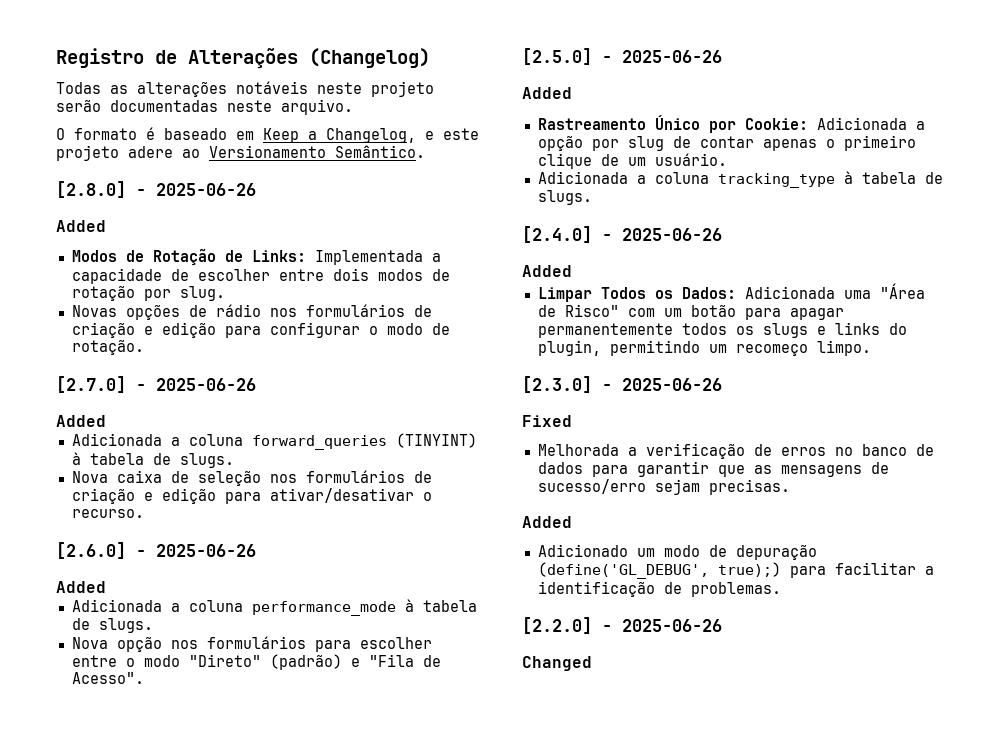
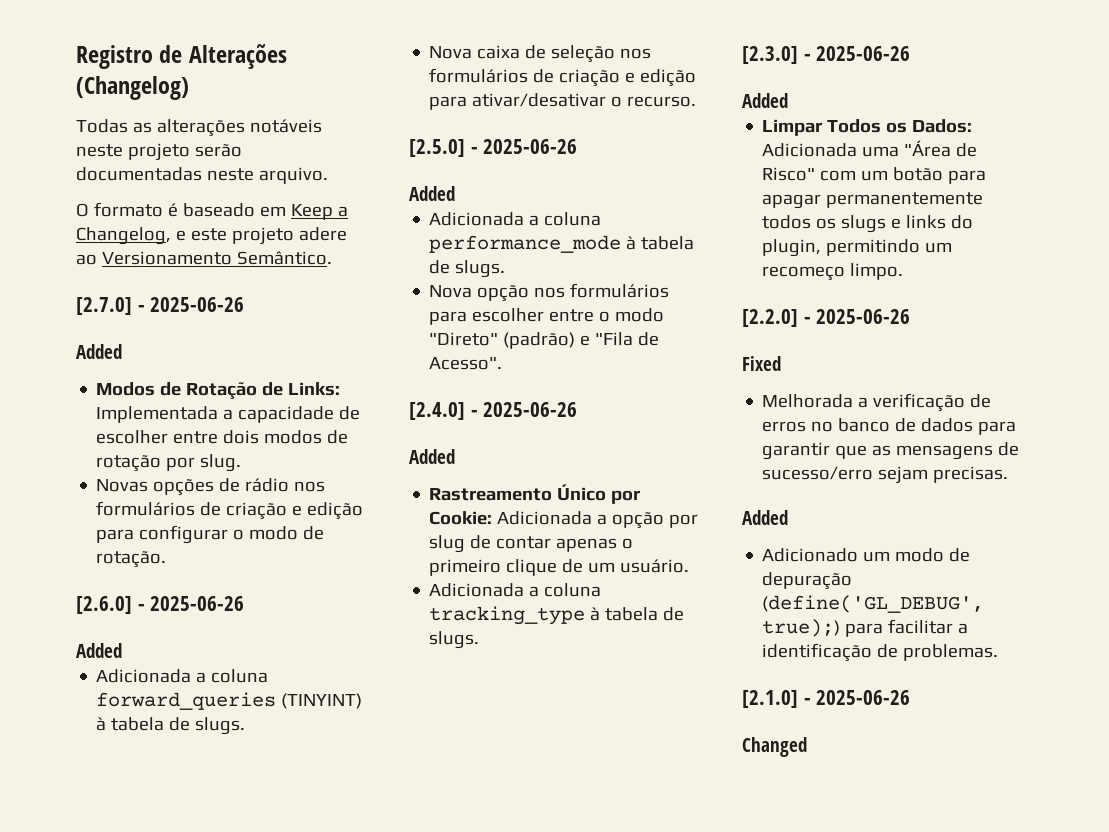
[56,181,126,198] [2.8.0] -> [76,297,132,315] [2.7.0]
[56,376,126,393] [2.7.0] -> [76,596,132,614] [2.6.0]
[56,542,126,559] [2.6.0] -> [409,139,465,157] [2.5.0]
[522,48,592,65] [2.5.0] -> [409,402,465,420] [2.4.0]
[522,226,592,243] [2.4.0] -> [742,46,798,64] [2.3.0]
[522,376,592,393] [2.3.0] -> [742,309,798,327] [2.2.0]
[522,617,592,634] [2.2.0] -> [742,690,798,708] [2.1.0]

